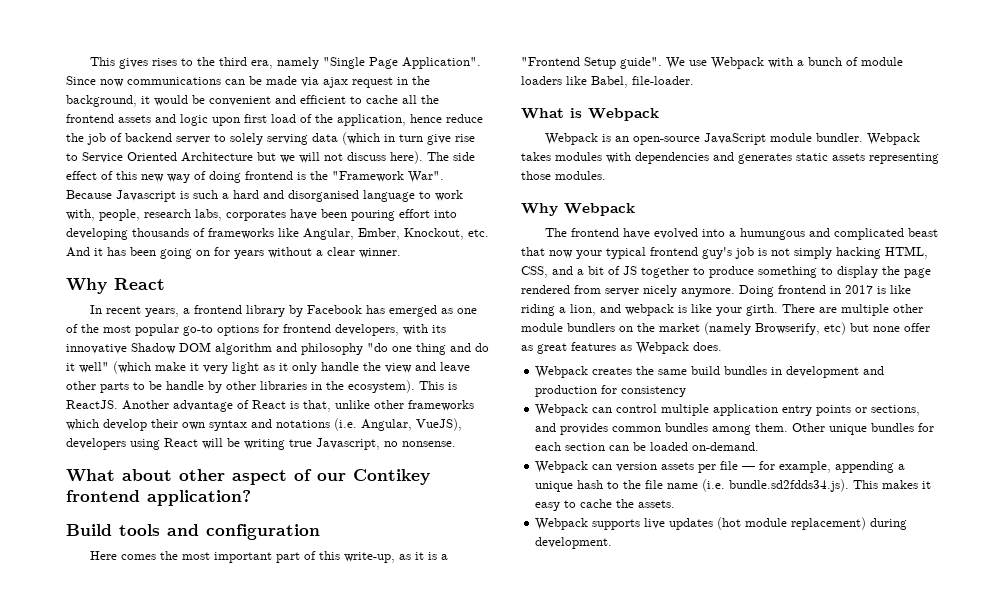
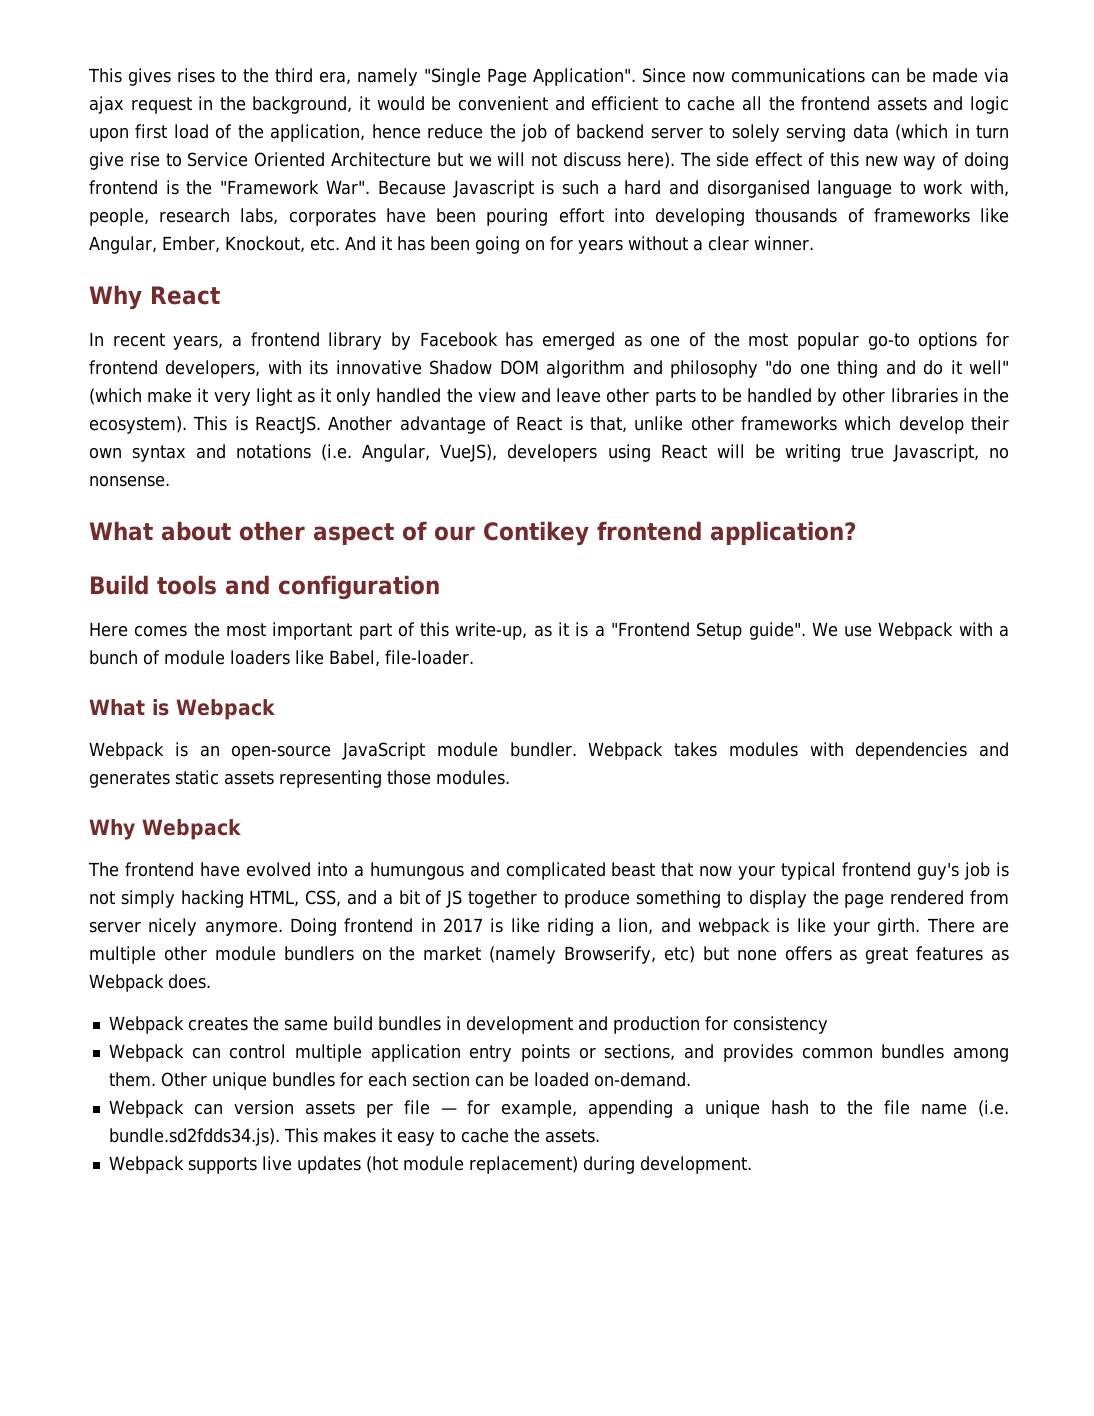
[321,362,359,371] handle -> [376,388,442,403] handled
[166,381,204,390] handle -> [747,388,813,403] handled
[904,323,930,332] offer -> [784,946,832,961] offers

